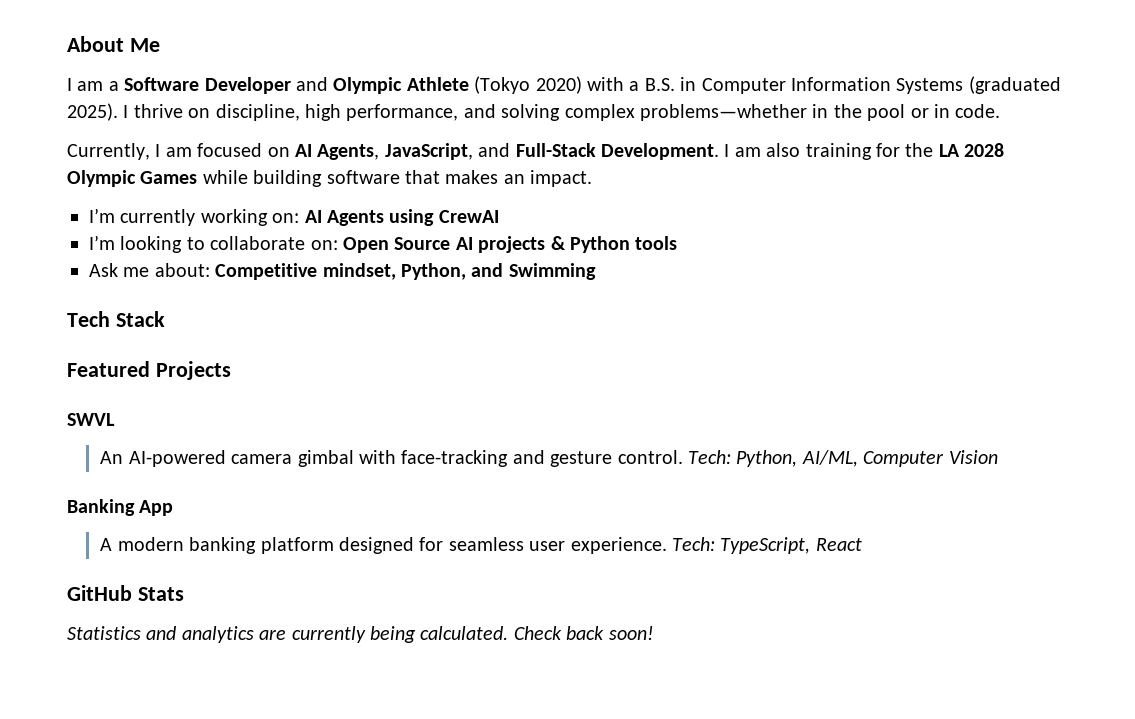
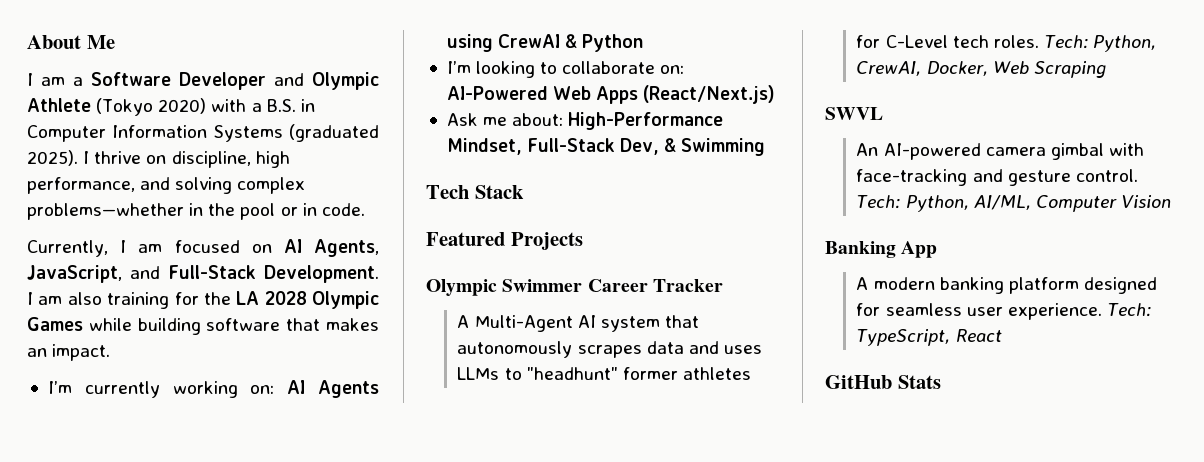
(499, 216) none -> [565,34,644,52] & Python
[343,236,678,253] [89,263,504,280] Open Source AI projects & Python tools // Ask me about: Competitive mindset, Python, and -> [446,85,776,104] [446,112,724,130] [446,138,677,155] AI-Powered Web Apps (React/Next.js) // Ask me about: High-Performance Mindset, Full-Stack Dev, &
(231, 370) none -> [426,279,723,296] [457,315,699,332] [457,341,762,358] [457,367,751,380] [856,35,1157,52] [856,61,1106,78] // Olympic Swimmer Career Tracker // A Multi-Agent AI system that autonomously scrapes data and uses LLMs to "headhunt" former athletes for C-Level tech roles. Tech: Python, CrewAI, Docker, Web Scraping
[67,626,654,643] // Statistics and analytics are currently being calculated. Check back soon! -> (941, 382) none

